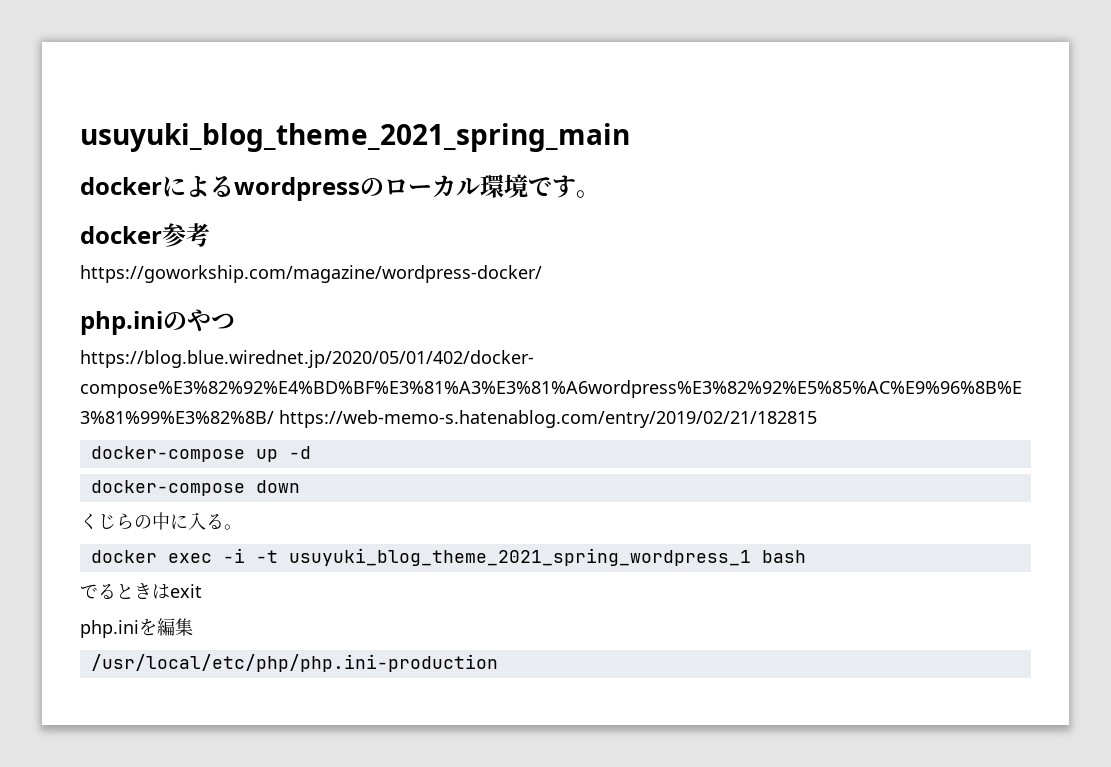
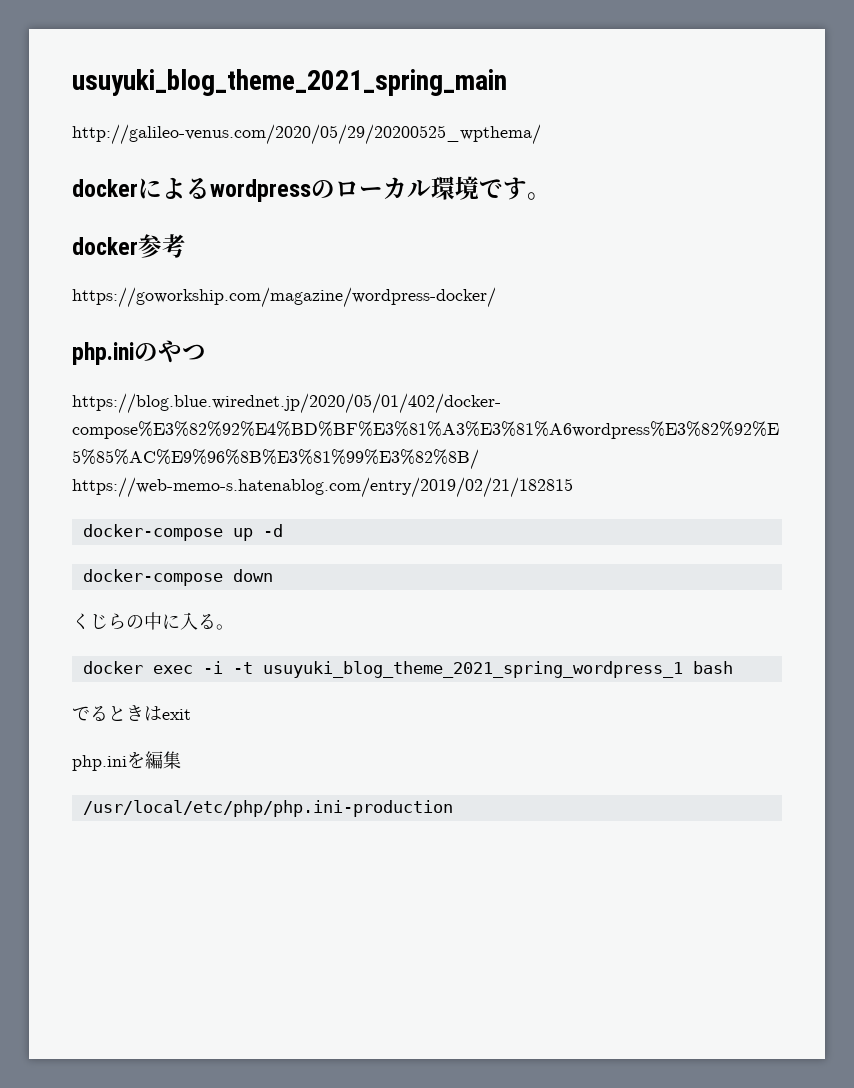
(630, 137) none -> [72,124,541,145] // http://galileo-venus.com/2020/05/29/20200525_wpthema/

